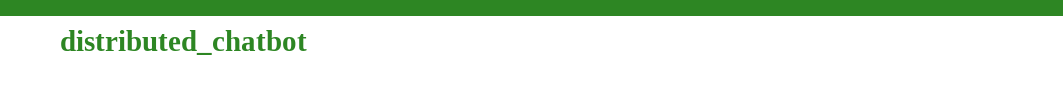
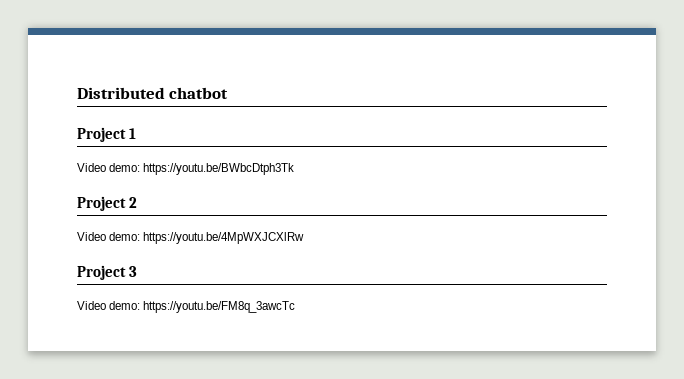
[60,30,307,55] distributed_chatbot -> [77,87,229,99] [77,127,136,142] [77,163,295,175] [77,196,137,211] [77,232,305,244] [77,265,137,280] [77,301,296,313] Distributed chatbot // Project 1 // Video demo: https://youtu.be/BWbcDtph3Tk // Project 2 // Video demo: https://youtu.be/4MpWXJCXlRw // Project 3 // Video demo: https://youtu.be/FM8q_3awcTc

